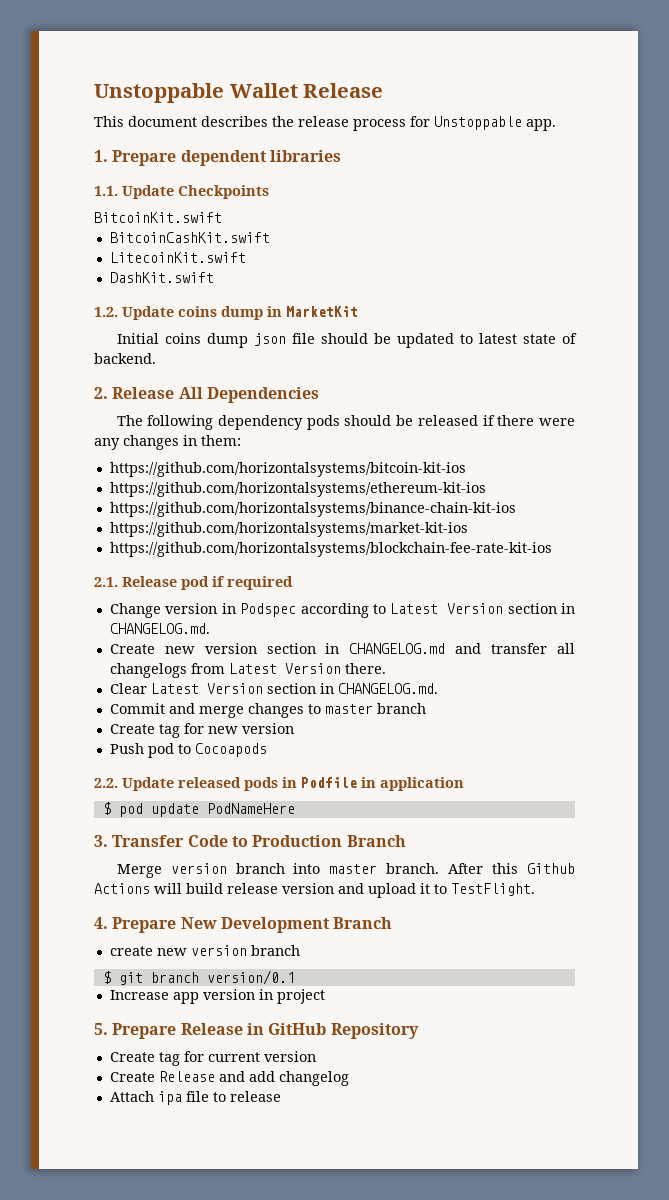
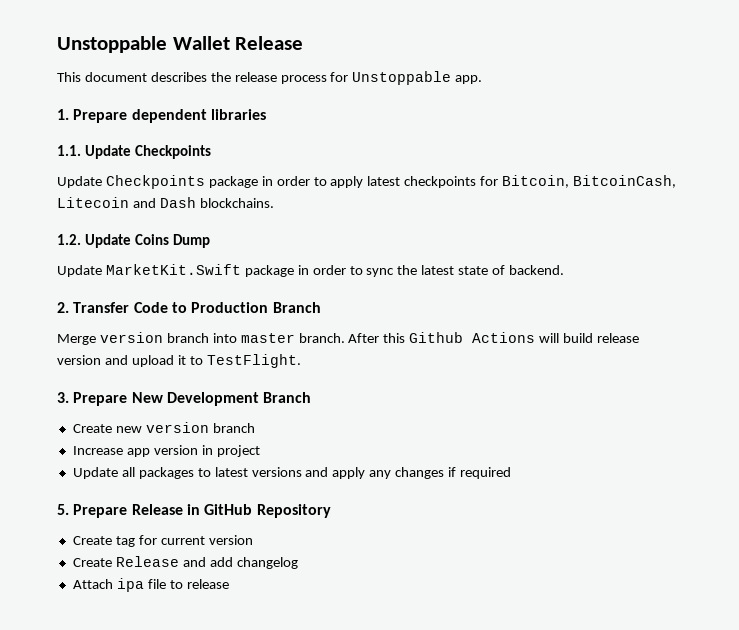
[94,212,222,223] [109,232,270,243] [109,252,246,263] [109,272,214,283] [94,306,358,320] [116,333,473,348] BitcoinKit.swift // BitcoinCashKit.swift // LitecoinKit.swift // DashKit.swift // 1.2. Update coins dump in MarketKit // Initial coins dump json file should be updated to -> [57,175,677,189] [57,197,274,208] [57,234,210,248] [57,264,418,277] Update Checkpoints package in order to apply latest checkpoints for Bitcoin, BitcoinCash, Litecoin and Dash blockchains. // 1.2. Update Coins Dump // Update MarketKit.Swift package in order to sync the
[112,387,319,403] [116,415,575,430] [94,435,241,450] [109,462,466,477] [109,482,486,497] [109,502,516,517] [109,522,468,537] [109,542,552,557] [94,576,293,590] [109,603,575,618] [109,623,210,634] [109,643,575,654] [109,663,386,678] [109,683,438,694] [109,703,426,718] [109,723,294,738] [109,743,267,758] [94,777,464,791] [102,802,295,817] [94,835,108,847] Release All Dependencies // The following dependency pods should be released if there were any changes in them: // https://github.com/horizontalsystems/bitcoin-kit-ios // https://github.com/horizontalsystems/ethereum-kit-ios // https://github.com/horizontalsystems/binance-chain-kit-ios // https://github.com/horizontalsystems/market-kit-ios // https://github.com/horizontalsystems/blockchain-fee-rate-kit-ios // 2.1. Release pod if required // Change version in Podspec according to Latest Version section in CHANGELOG.md. // Create new version section in CHANGELOG.md and transfer all changelogs from Latest Version there. // Clear Latest Version section in CHANGELOG.md. // Commit and merge changes to master branch // Create tag for new version // Push pod to Cocoapods // 2.2. Update released pods in Podfile in application // $ pod update PodNameHere // 3. -> (69, 307) none
[94,917,108,929] 4. -> [57,392,69,403] 3.
[109,946,153,956] create -> [72,424,112,433] Create
[102,970,295,985] // $ git branch version/0.1 -> (255, 428) none
(325, 996) none -> [72,467,512,479] // Update all packages to latest versions and apply any changes if required

